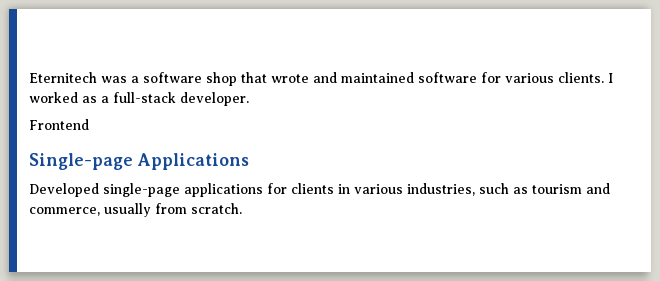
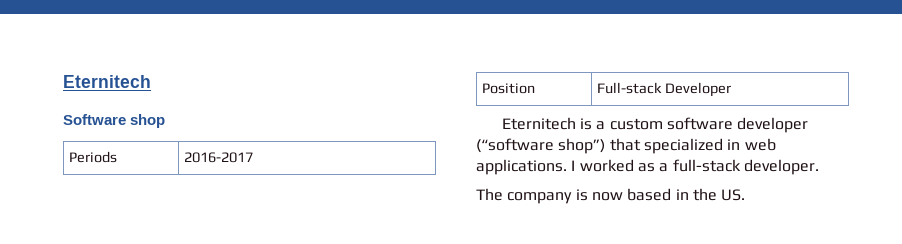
[29,72,604,86] Eternitech was a software shop that wrote and maintained software for various clients. -> [63,75,151,88] [63,114,166,128] [69,151,118,163] [184,152,254,163] [482,83,536,94] [597,82,732,97] [501,117,809,133] [476,138,776,154] [476,159,567,175] Eternitech // Software shop // Periods | 2016-2017 // Position | Full-stack Developer // Eternitech is a custom software developer (“software shop”) that specialized in web applications.
[29,119,89,130] [29,153,249,170] [29,183,610,197] [29,203,242,217] Frontend // Single-page Applications // Developed single-page applications for clients in various industries, such as tourism and commerce, usually from scratch. -> [476,188,746,204] The company is now based in the US.

